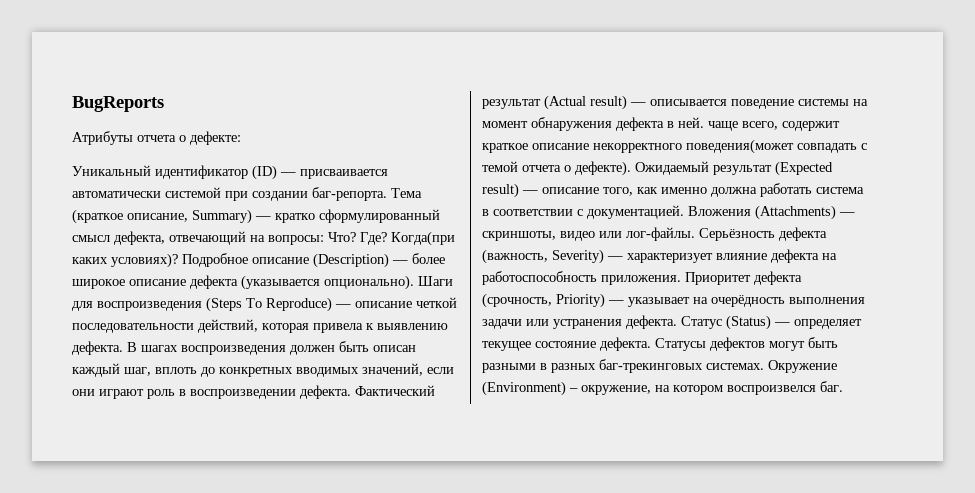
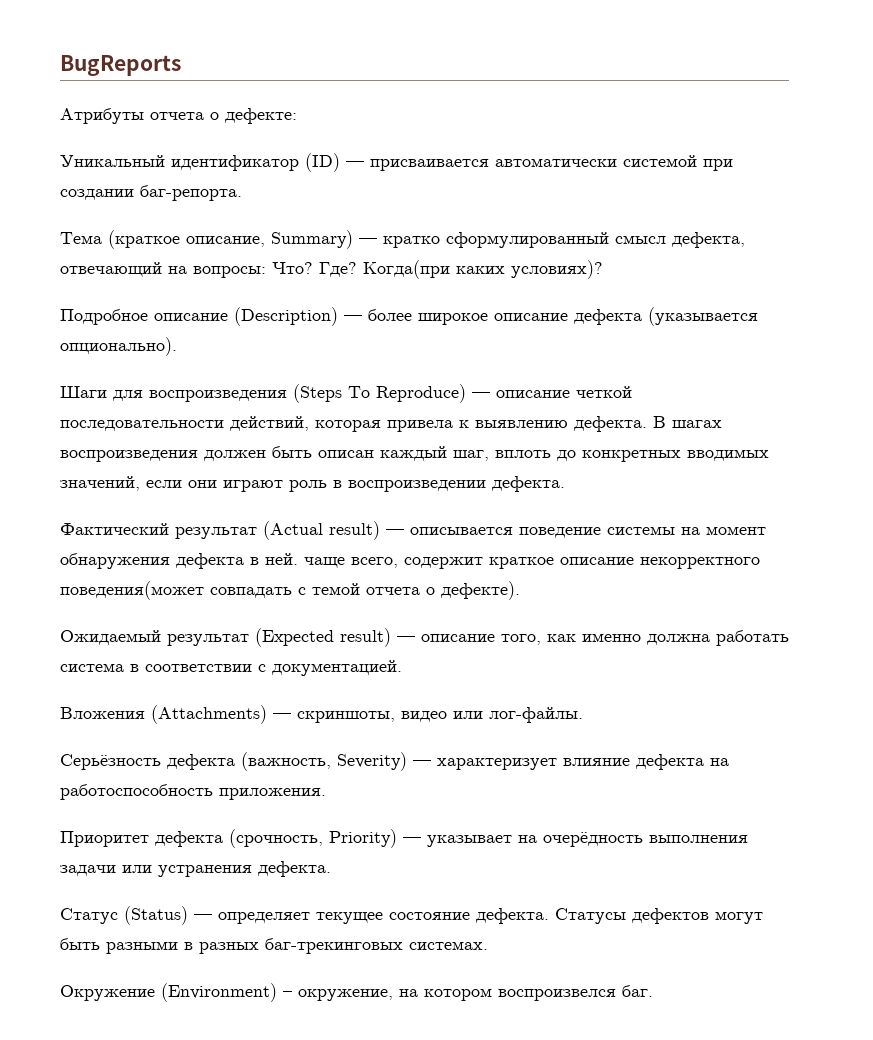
(387, 194) none -> (242, 193) //
(178, 260) none -> (603, 269) //
(414, 282) none -> (177, 346) //
(351, 392) none -> (565, 484) //
(631, 168) none -> (520, 590) //
(684, 212) none -> (402, 668) //
(695, 234) none -> (583, 715) //
(681, 280) none -> (326, 794) //
(677, 322) none -> (331, 869) //
(764, 366) none -> (488, 945) //

